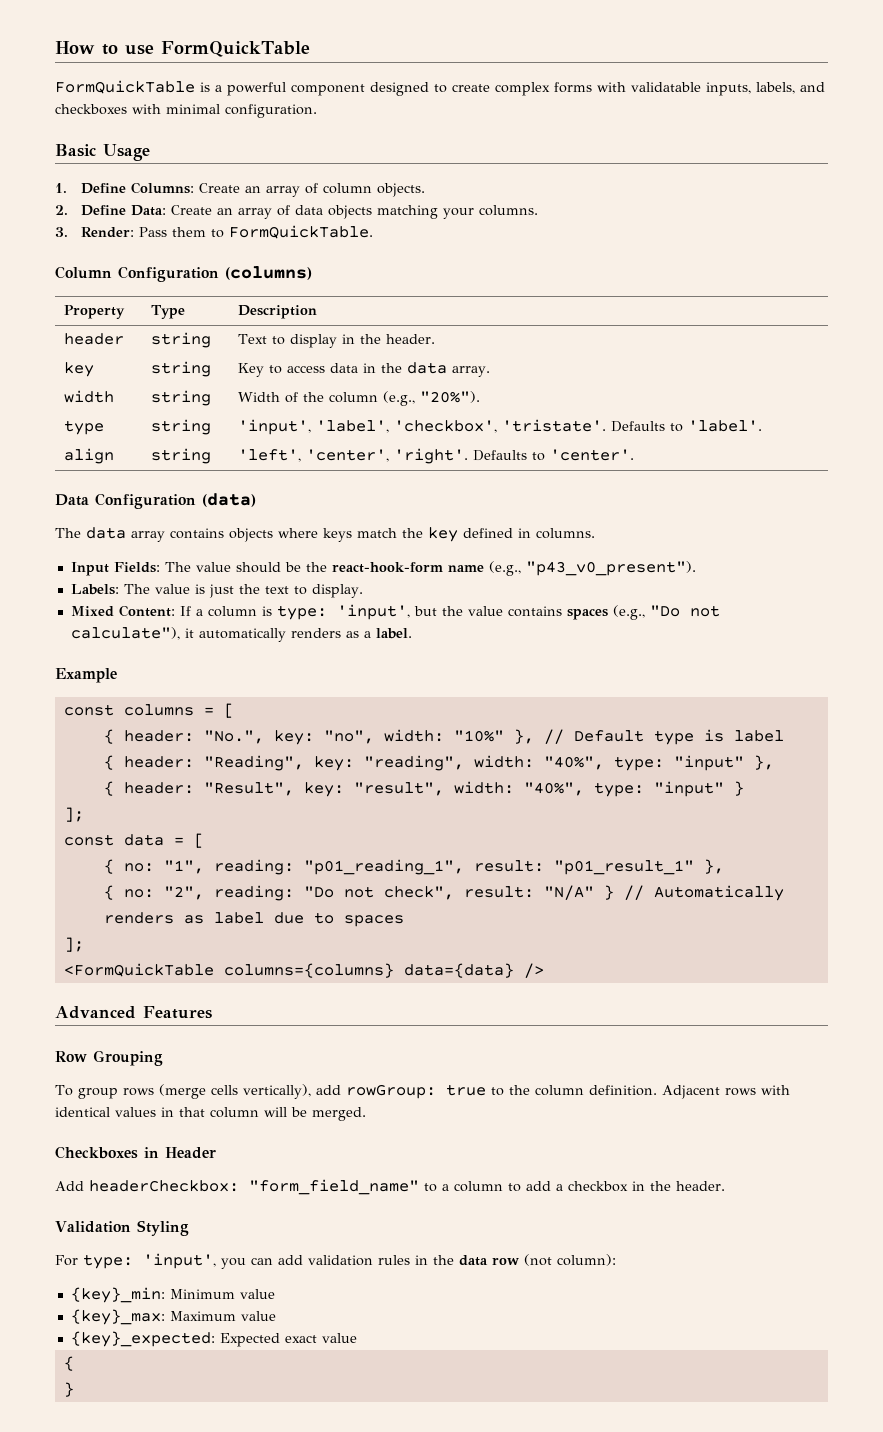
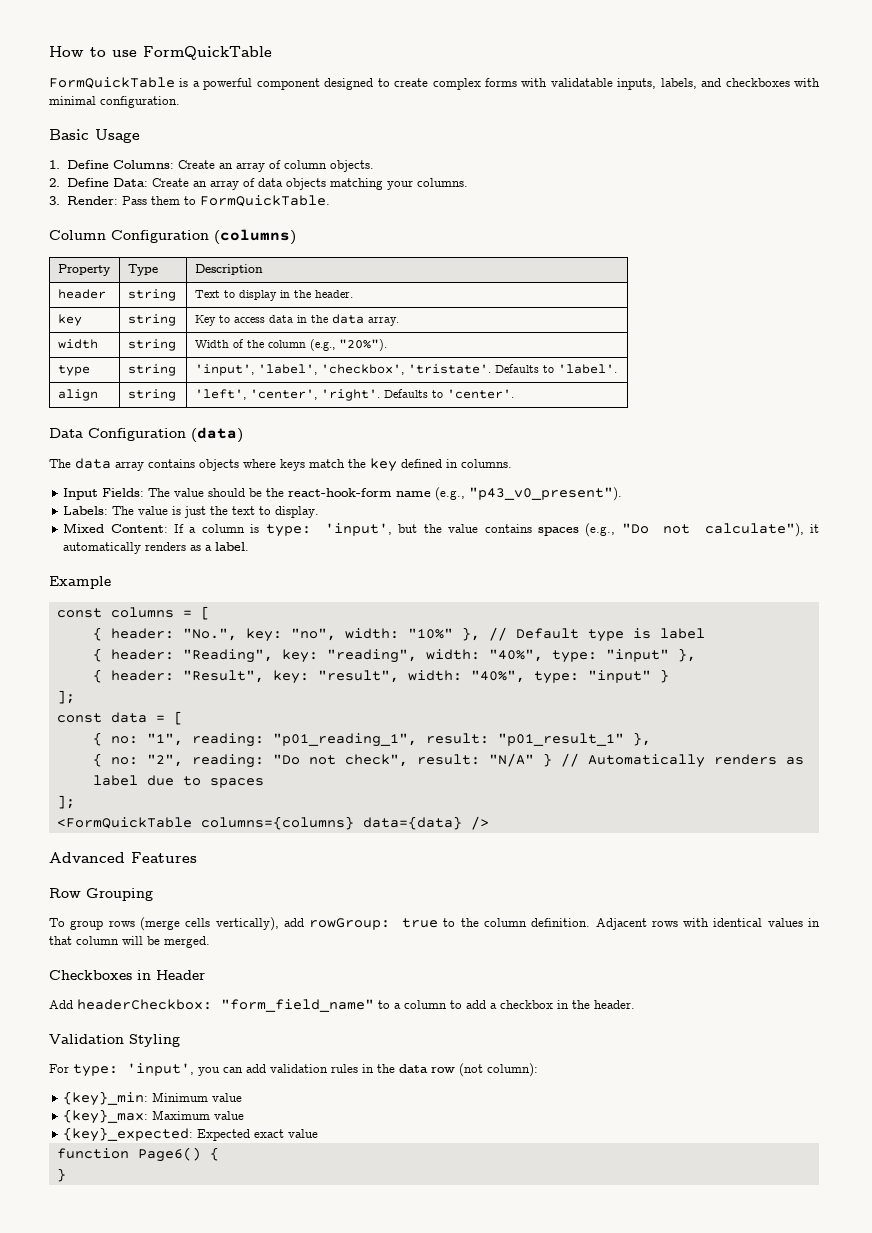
(357, 1338) none -> [56,1147,201,1162] function Page6()

